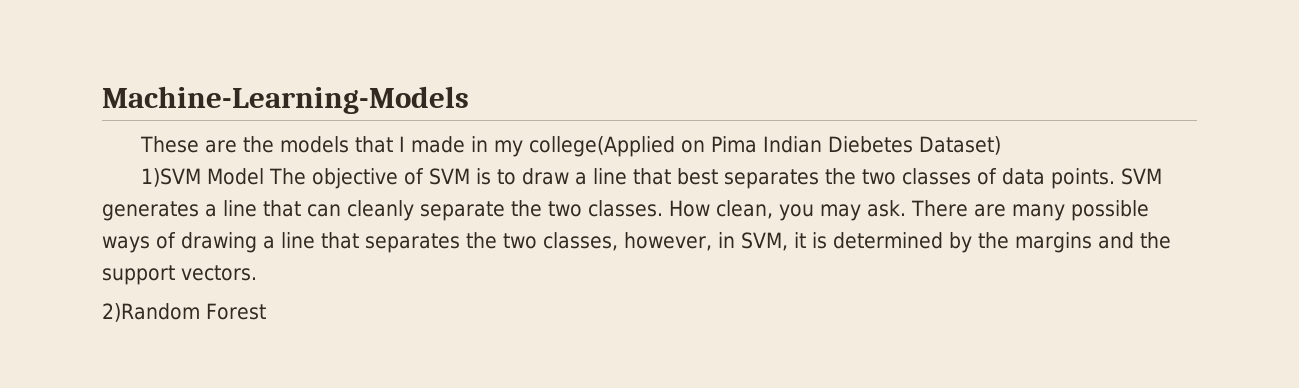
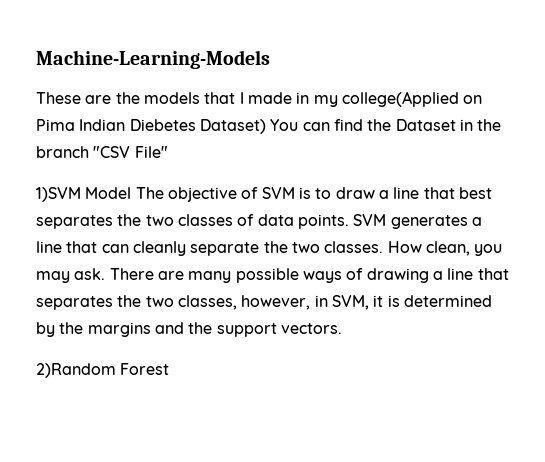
(1001, 145) none -> [270,119,502,131] [36,146,168,158] You can find the Dataset in the branch "CSV File"

